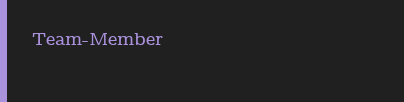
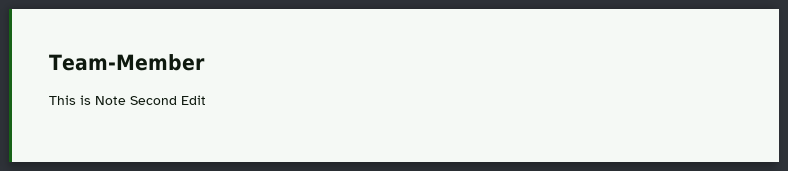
(163, 39) none -> [49,95,206,105] // This is Note Second Edit

